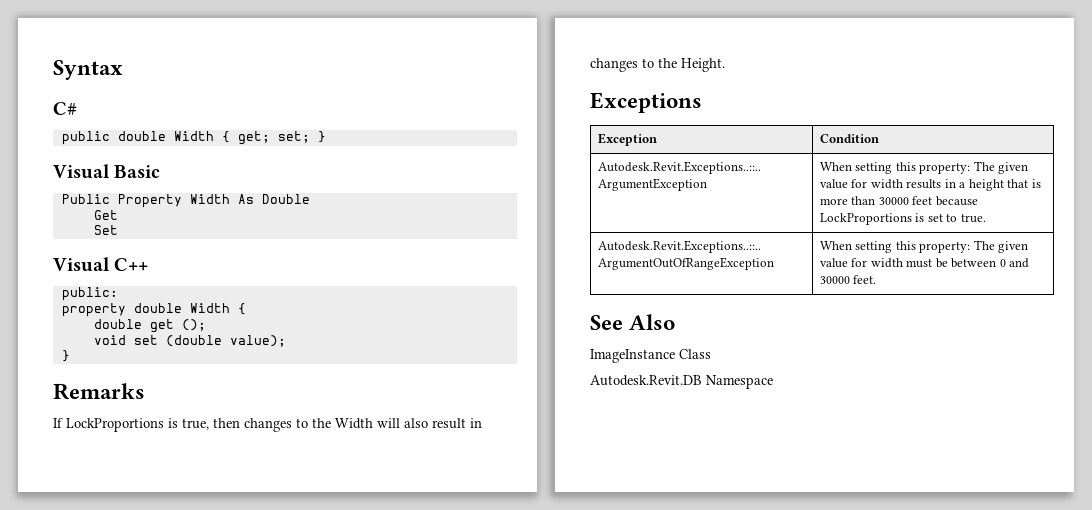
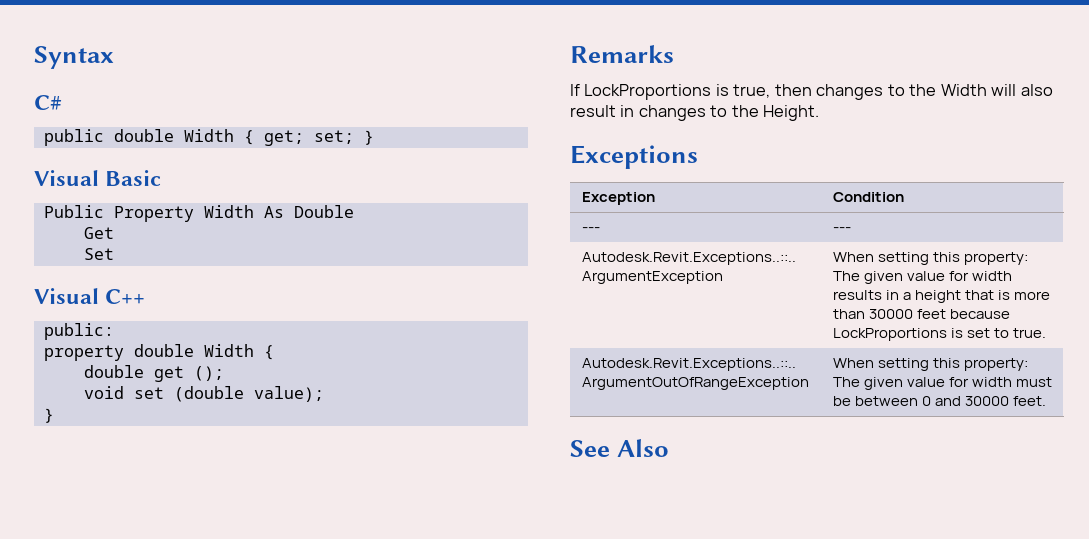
(879, 138) none -> [581,227,600,232] [832,227,851,232] // --- | ---
[590,349,711,363] [590,375,773,389] // ImageInstance Class // Autodesk.Revit.DB Namespace -> (670, 448) none

